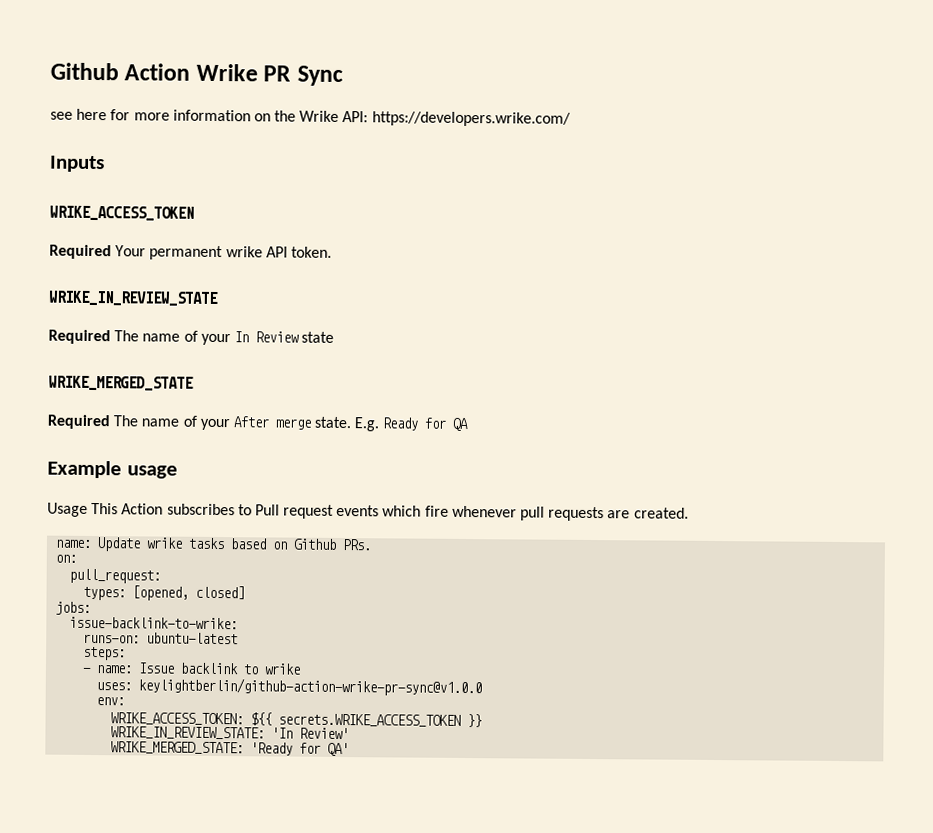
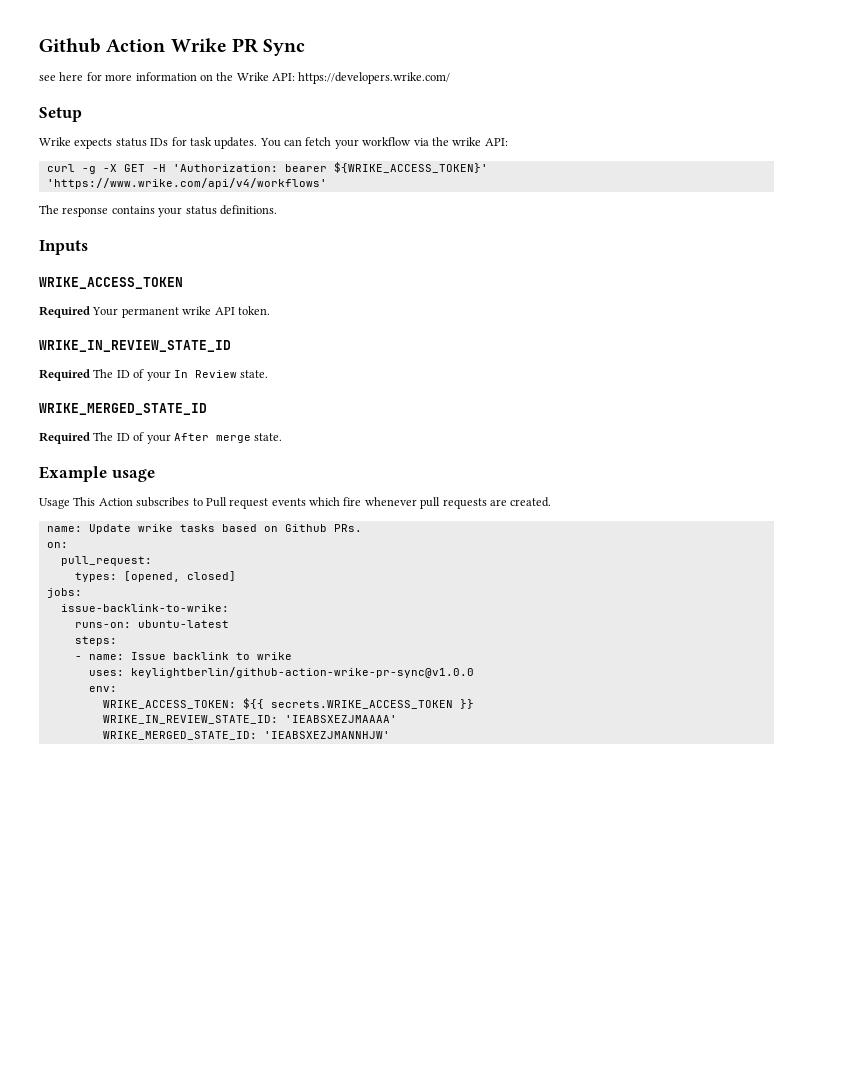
(571, 119) none -> [39,107,82,122] [39,137,508,149] [46,162,488,174] [46,178,327,189] [39,205,277,217] // Setup // Wrike expects status IDs for task updates. You can fetch your workflow via the wrike API: // curl -g -X GET -H 'Authorization: bearer ${WRIKE_ACCESS_TOKEN}' 'https://www.wrike.com/api/v4/workflows' // The response contains your status definitions.
[48,290,218,307] [48,329,181,345] WRIKE_IN_REVIEW_STATE // Required The name -> [39,340,231,352] [39,369,130,381] WRIKE_IN_REVIEW_STATE_ID // Required The ID
[301,331,335,343] [48,375,194,391] [47,414,180,430] state // WRIKE_MERGED_STATE // Required The name -> [240,370,269,378] [39,403,207,415] [39,432,130,444] state. // WRIKE_MERGED_STATE_ID // Required The ID
[354,417,469,432] E.g. Ready for QA -> (283, 437) none
[110,726,350,740] [110,741,350,757] WRIKE_IN_REVIEW_STATE: 'In Review' // WRIKE_MERGED_STATE: 'Ready for QA' -> [102,715,397,724] [102,731,390,740] WRIKE_IN_REVIEW_STATE_ID: 'IEABSXEZJMAAAA' // WRIKE_MERGED_STATE_ID: 'IEABSXEZJMANNHJW'

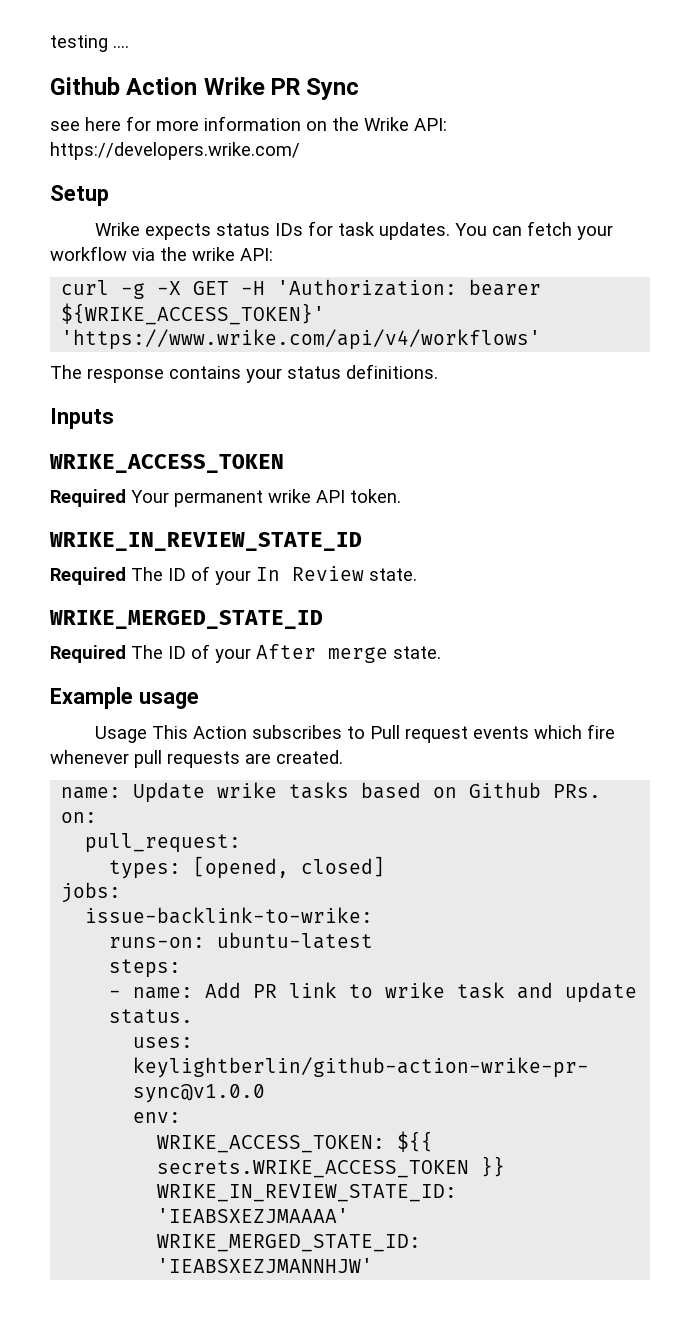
(39, 45) none -> [50,35,129,52] testing .... //
[130,652,229,660] Issue backlink -> [205,982,338,998] Add PR link
(292, 656) none -> [457,982,638,1003] [109,1009,194,1024] task and update status.

